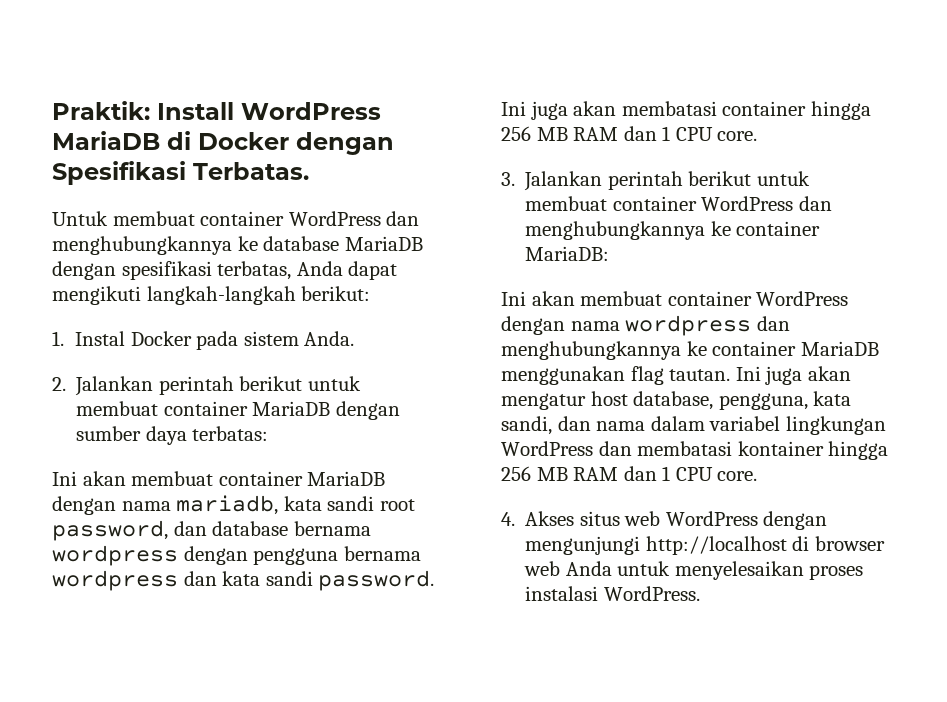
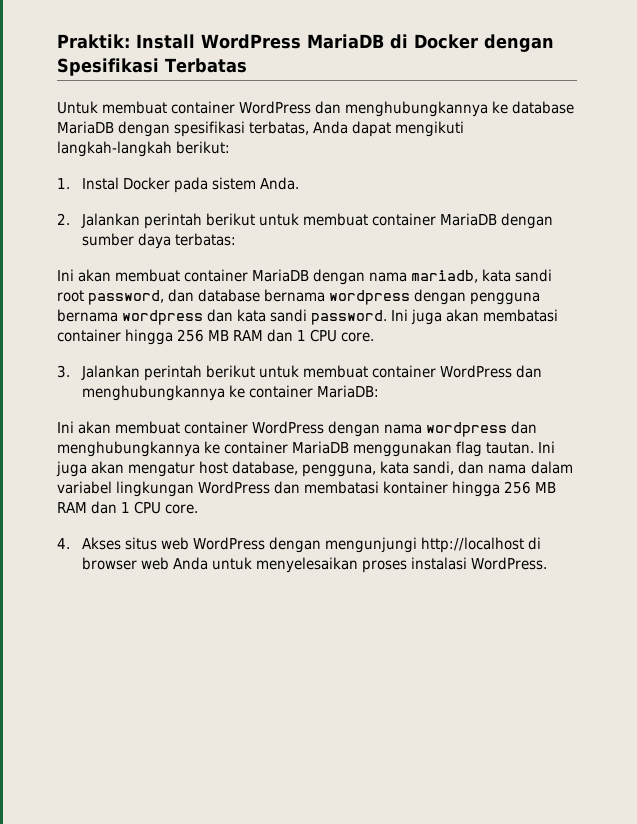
[193,162,309,180] Terbatas. -> [165,58,247,73] Terbatas

